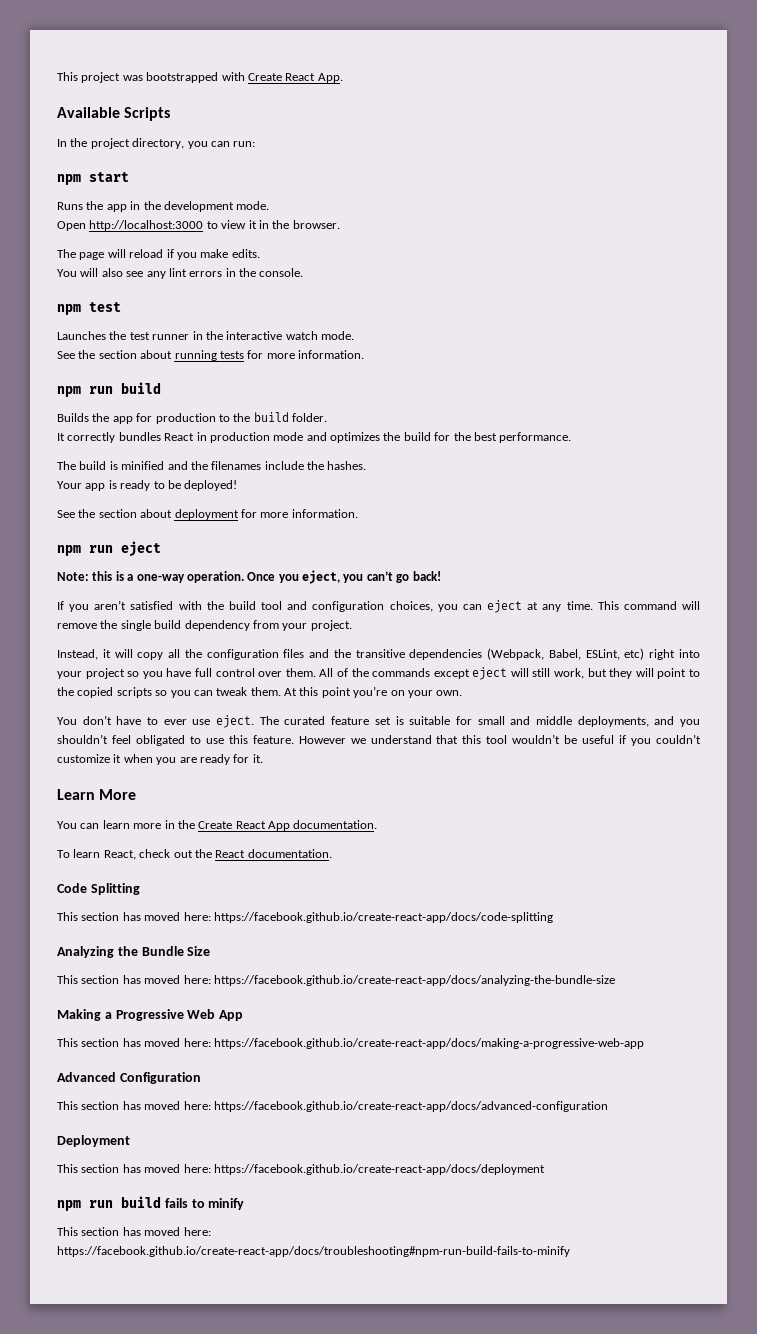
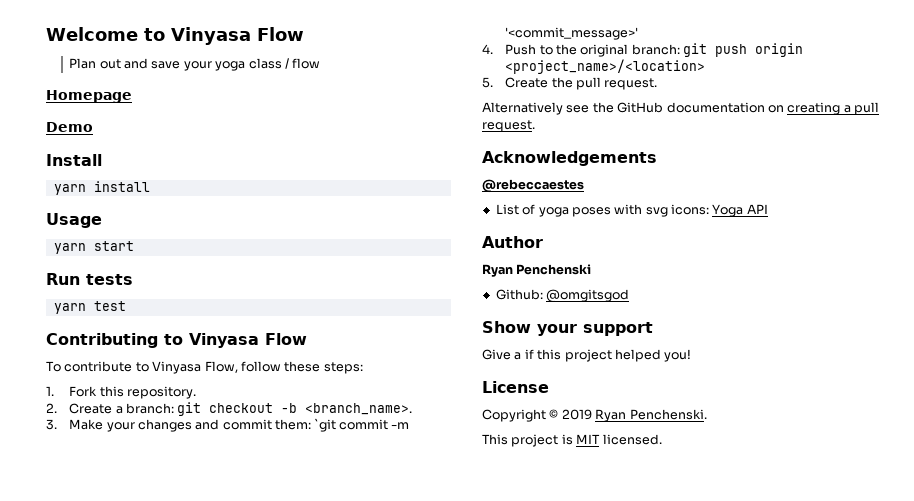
[57,72,343,83] [57,107,171,121] [57,138,256,149] [57,172,129,185] [57,201,270,212] [57,220,340,231] [57,249,260,260] [57,268,304,279] [57,302,121,315] [57,331,354,340] [57,350,364,361] [57,382,161,397] [57,412,327,424] [57,432,572,443] [57,461,367,470] [57,480,238,491] [57,509,358,520] [57,541,161,557] [57,570,441,584] [57,600,700,613] [57,620,352,631] [57,648,700,660] [57,667,700,680] [57,686,463,698] [57,715,700,728] [57,734,702,746] [57,754,263,765] [57,789,137,800] [57,820,378,831] [57,849,332,860] [57,883,140,895] [57,912,553,923] [57,946,211,958] [57,975,615,986] [57,1009,244,1021] [57,1038,644,1049] [57,1072,201,1084] [57,1101,608,1112] [57,1135,130,1147] [57,1164,545,1175] [57,1196,245,1211] [57,1227,211,1236] [57,1246,570,1257] This project was bootstrapped with Create React App. // Available Scripts // In the project directory, you can run: // npm start // Runs the app in the development mode. // Open http://localhost:3000 to view it in the browser. // The page will reload if you make edits. // You will also see any lint errors in the console. // npm test // Launches the test runner in the interactive watch mode. // See the section about running tests for more information. // npm run build // Builds the app for production to the build folder. // It correctly bundles React in production mode and optimizes the build for the best performance. // The build is minified and the filenames include the hashes. // Your app is ready to be deployed! // See the section about deployment for more information. // npm run eject // Note: this is a one-way operation. Once you eject, you can’t go back! // If you aren’t satisfied with the build tool and configuration choices, you can eject at any time. This command will remove the single build dependency from your project. // Instead, it will copy all the configuration files and the transitive dependencies (Webpack, Babel, ESLint, etc) right into your project so you have full control over them. All of the commands except eject will still work, but they will point to the copied scripts so you can tweak them. At this point you’re on your own. // You don’t have to ever use eject. The curated feature set is suitable for small and middle deployments, and you shouldn’t feel obligated to use this feature. However we understand that this tool wouldn’t be useful if you couldn’t customize it when you are ready for it. // Learn More // You can learn more in the Create React App documentation. // To learn React, check out the React documentation. // Code Splitting // This section has moved here: https://facebook.github.io/create-react-app/docs/code-splitting // Analyzing the Bundle Size // This section has moved here: https://facebook.github.io/create-react-app/docs/analyzing-the-bundle-size // Making a Progressive Web App // This section has moved here: https://facebook.github.io/create-react-app/docs/making-a-progressive-web-app // Advanced Configuration // This section has moved here: https://facebook.github.io/create-react-app/docs/advanced-configuration // Deployment // This section has moved here: https://facebook.github.io/create-react-app/docs/deployment // npm run build fails to minify // This section has moved here: https://facebook.github.io/create-react-app/docs/troubleshooting#npm-run-build-fails-to-minify -> [46,27,304,45] [69,58,321,71] [46,90,132,103] [46,122,93,132] [46,154,102,166] [53,181,150,195] [46,213,102,228] [53,241,134,254] [46,273,133,285] [53,301,126,314] [46,333,307,348] [46,361,363,374] [46,386,197,399] [46,402,413,416] [46,418,410,432] [505,27,639,40] [482,43,804,57] [505,59,706,74] [482,77,658,90] [482,102,879,115] [482,120,535,132] [482,151,657,166] [482,179,584,193] [495,204,768,217] [482,236,543,248] [482,264,592,277] [495,289,630,303] [482,321,653,336] [482,349,692,362] [482,381,549,393] [482,409,707,422] [482,434,662,447] Welcome to Vinyasa Flow // Plan out and save your yoga class / flow // Homepage // Demo // Install // yarn install // Usage // yarn start // Run tests // yarn test // Contributing to Vinyasa Flow // To contribute to Vinyasa Flow, follow these steps: // 1. Fork this repository. // 2. Create a branch: git checkout -b <branch_name>. // 3. Make your changes and commit them: `git commit -m '<commit_message>' // 4. Push to the original branch: git push origin <project_name>/<location> // 5. Create the pull request. // Alternatively see the GitHub documentation on creating a pull request. // Acknowledgements // @rebeccaestes // List of yoga poses with svg icons: Yoga API // Author // Ryan Penchenski // Github: @omgitsgod // Show your support // Give a if this project helped you! // License // Copyright © 2019 Ryan Penchenski. // This project is MIT licensed.

